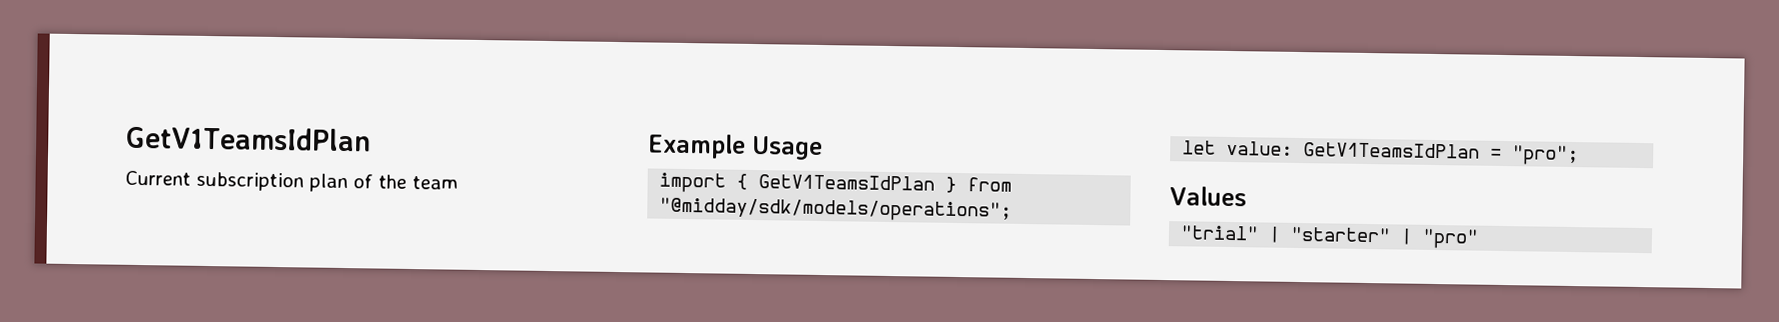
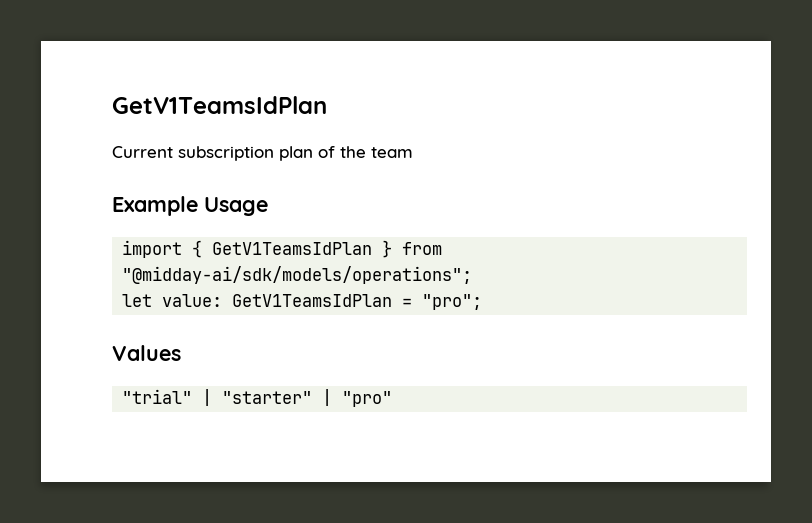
[659,197,1013,222] "@midday/sdk/models/operations"; -> [122,266,473,284] "@midday-ai/sdk/models/operations";

